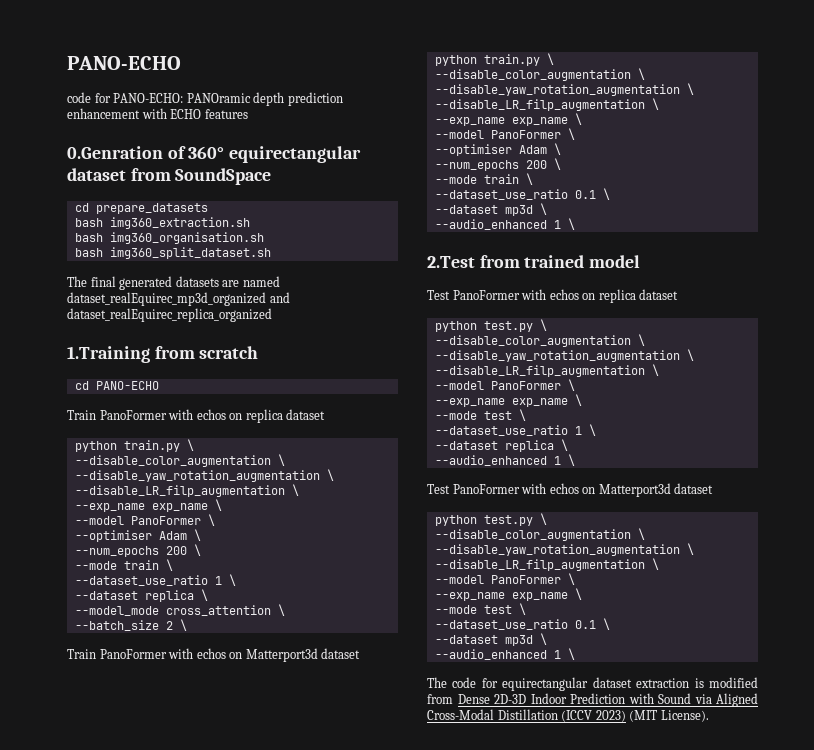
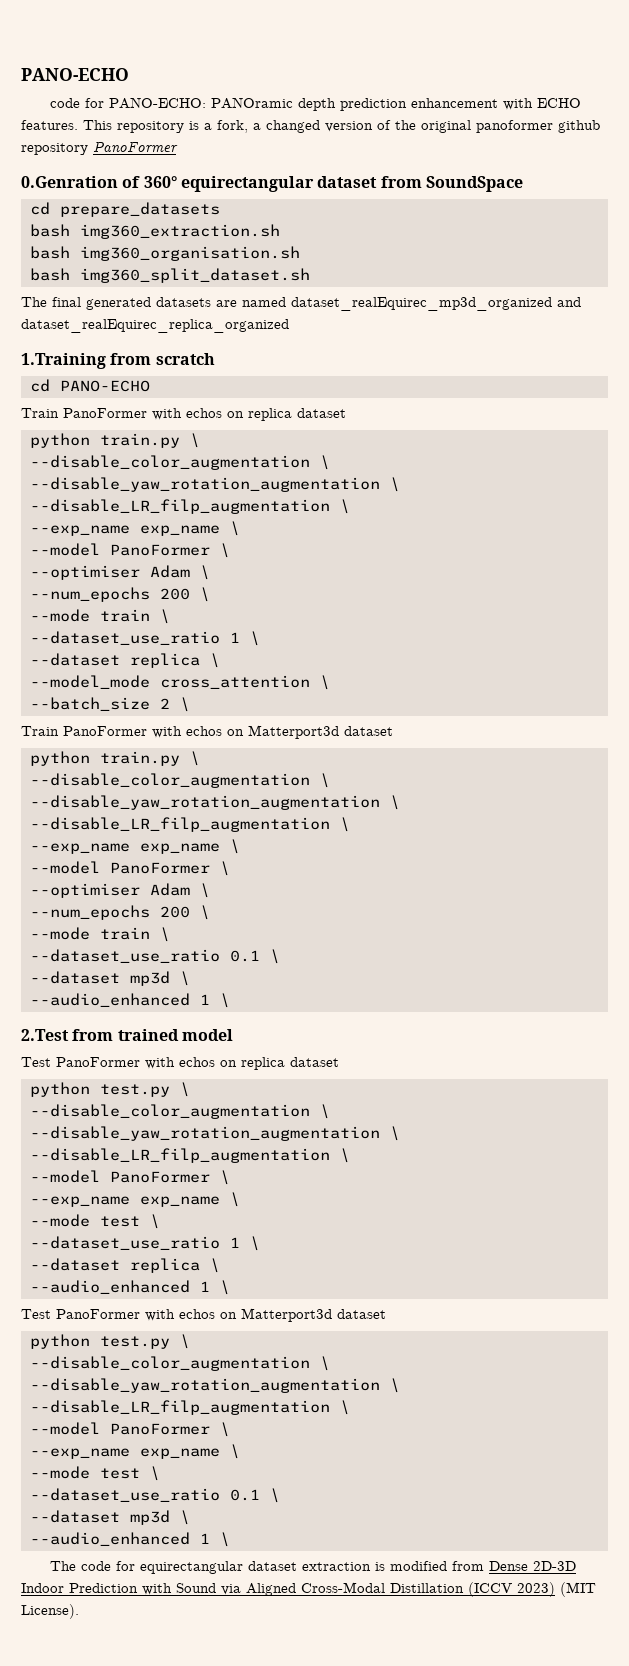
[204,109,248,119] features -> [21,120,600,133] [21,141,178,155] features. This repository is a fork, a changed version of the original panoformer github repository PanoFormer

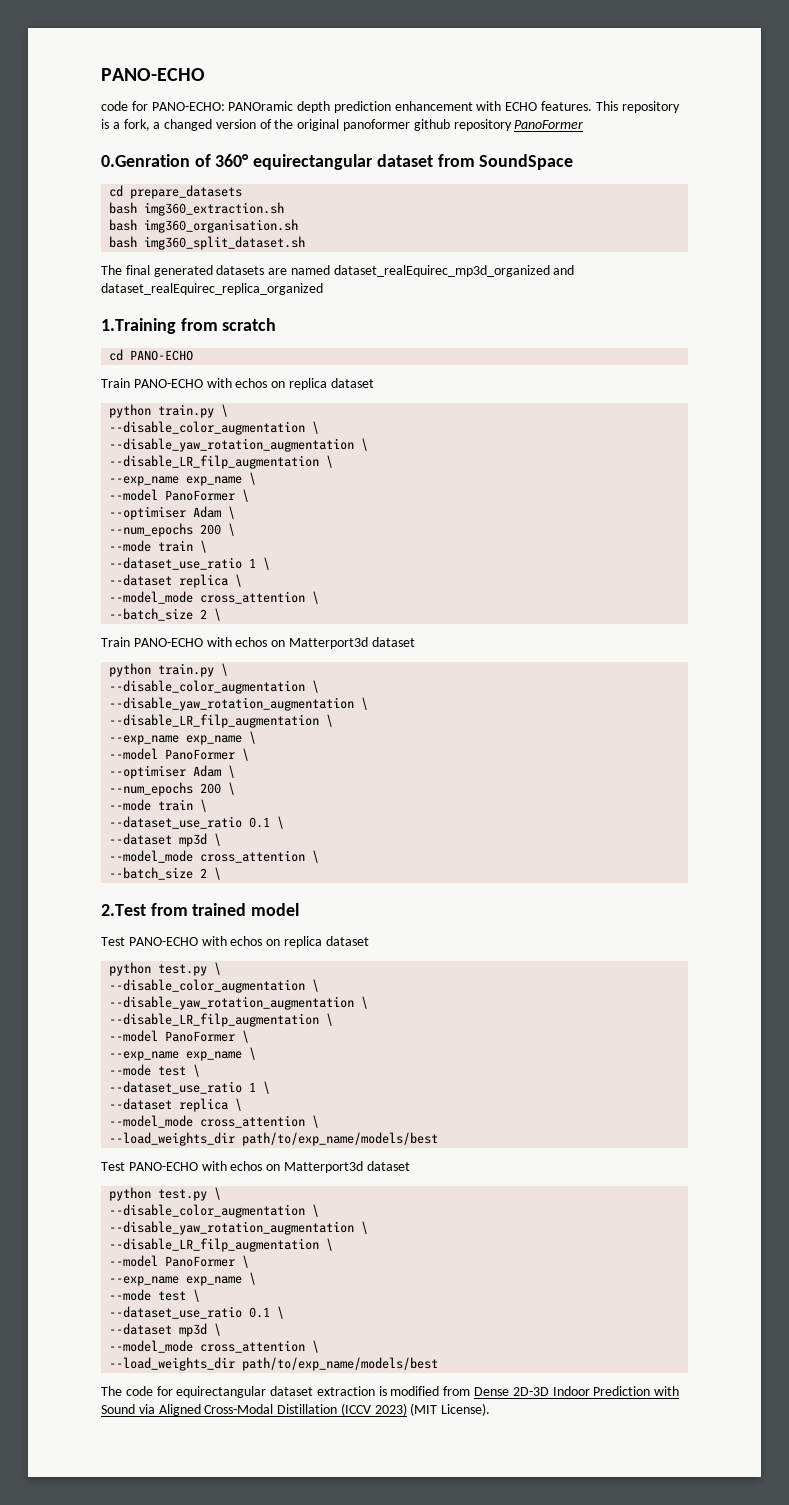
[63,408,147,418] PanoFormer -> [133,379,203,388] PANO-ECHO
[63,726,147,736] PanoFormer -> [133,638,203,647] PANO-ECHO
[29,993,210,1007] --audio_enhanced 1 -> [109,850,320,863] [109,867,208,880] --model_mode cross_attention \ // --batch_size 2
[56,1057,140,1067] PanoFormer -> [128,937,198,946] PANO-ECHO
[29,1280,230,1295] [21,1309,140,1319] --audio_enhanced 1 \ // Test PanoFormer -> [109,1115,320,1128] [109,1132,439,1146] [101,1162,198,1171] --model_mode cross_attention \ // --load_weights_dir path/to/exp_name/models/best // Test PANO-ECHO
[29,1532,230,1547] --audio_enhanced 1 \ -> [109,1340,320,1353] [109,1357,439,1371] --model_mode cross_attention \ // --load_weights_dir path/to/exp_name/models/best

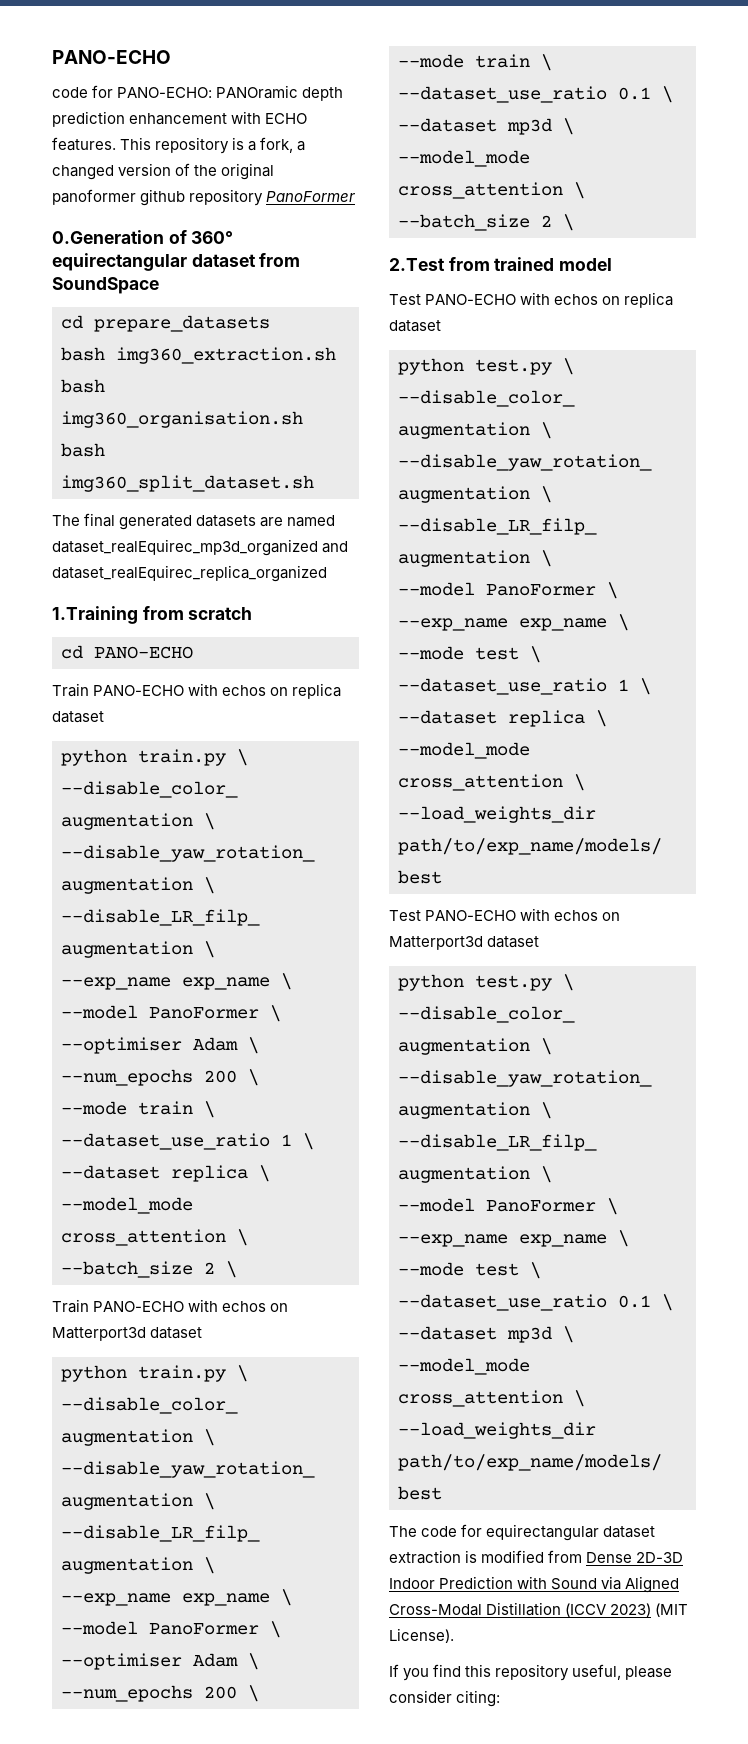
[101,154,190,167] 0.Genration -> [52,230,164,244] 0.Generation
(491, 1409) none -> [389,1664,673,1681] [389,1690,501,1707] // If you find this repository useful, please consider citing:

